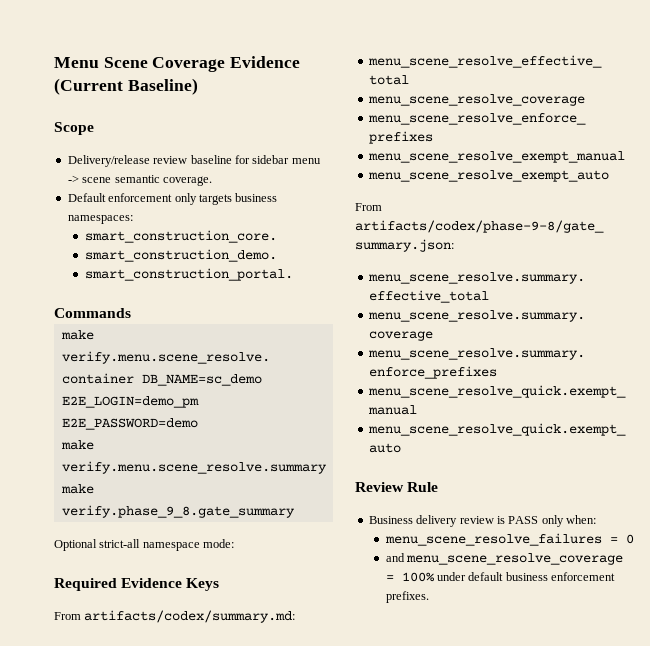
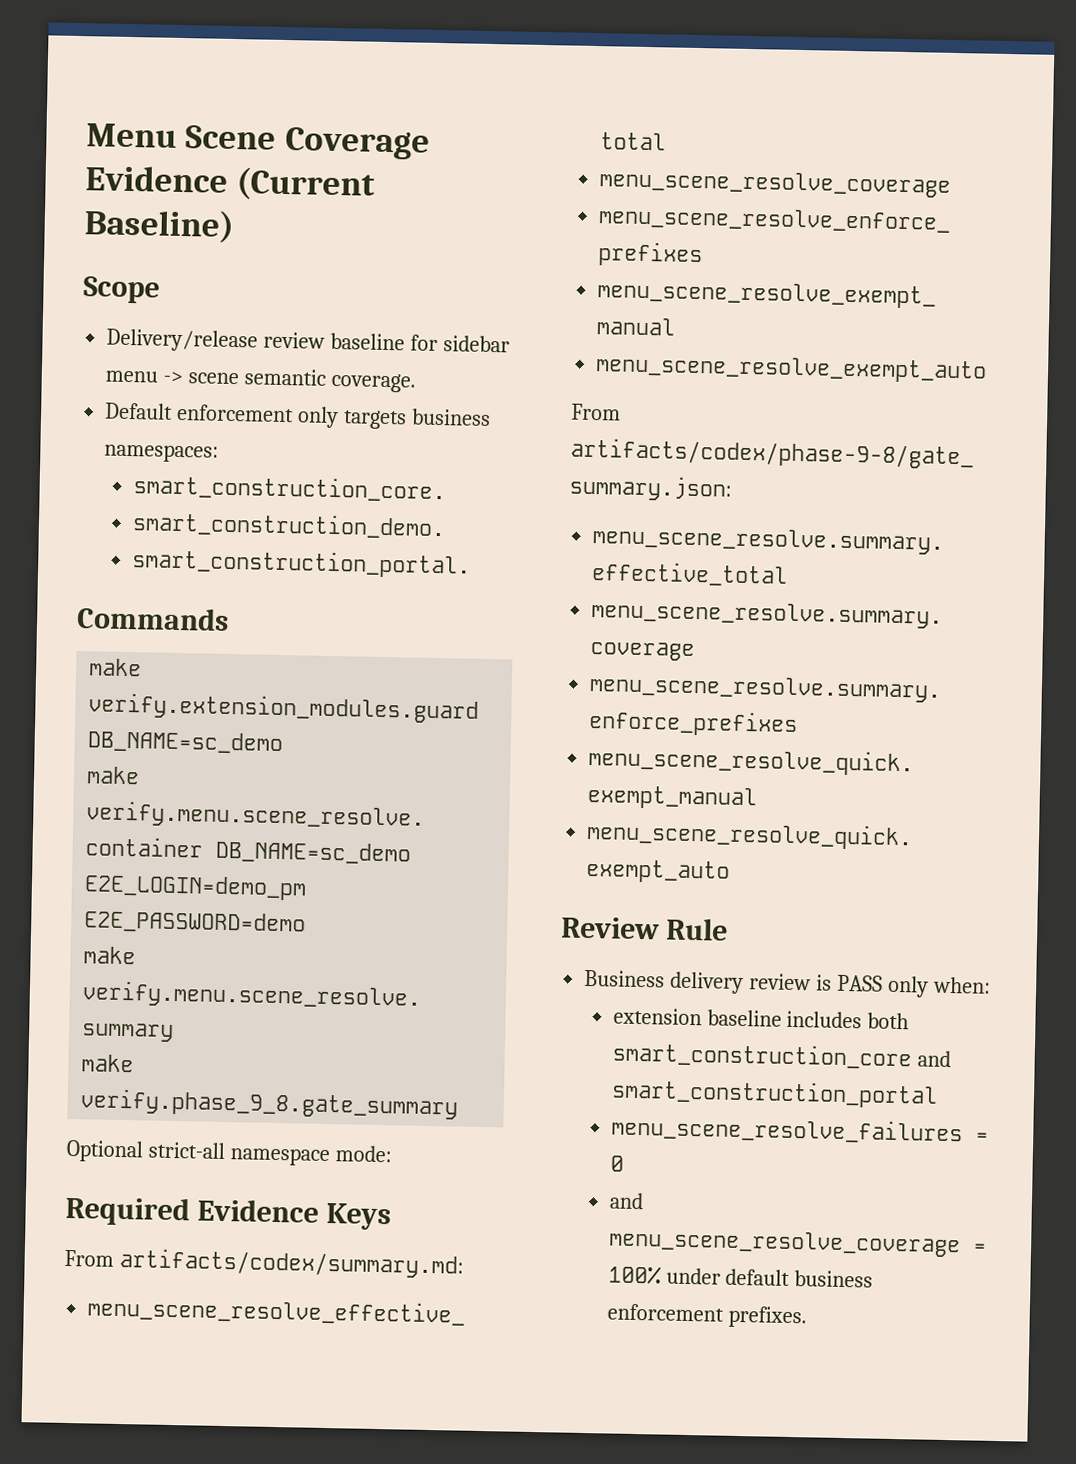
(131, 313) none -> [89,658,143,677] [88,692,480,724] [87,730,284,755] // make verify.extension_modules.guard DB_NAME=sc_demo
(596, 519) none -> [612,1007,910,1030] [611,1041,951,1070] [610,1078,938,1109] // extension baseline includes both smart_construction_core and smart_construction_portal

